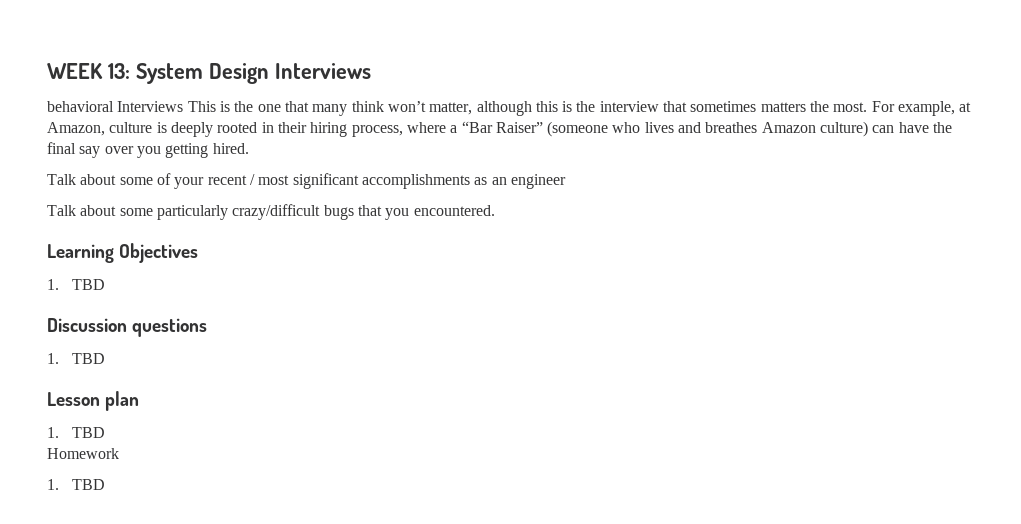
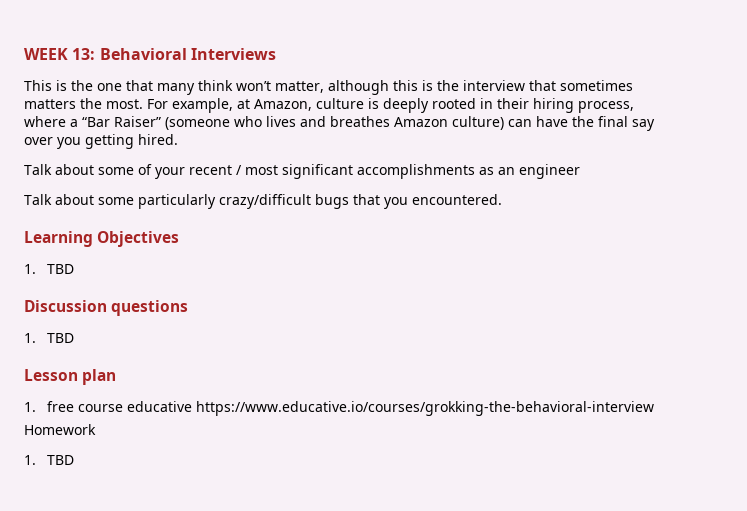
[135,63,269,84] System Design -> [99,48,187,60] Behavioral
[47,101,184,112] behavioral Interviews -> (276, 54) none
[72,427,106,438] TBD -> [47,401,655,416] free course educative https://www.educative.io/courses/grokking-the-behavioral-interview

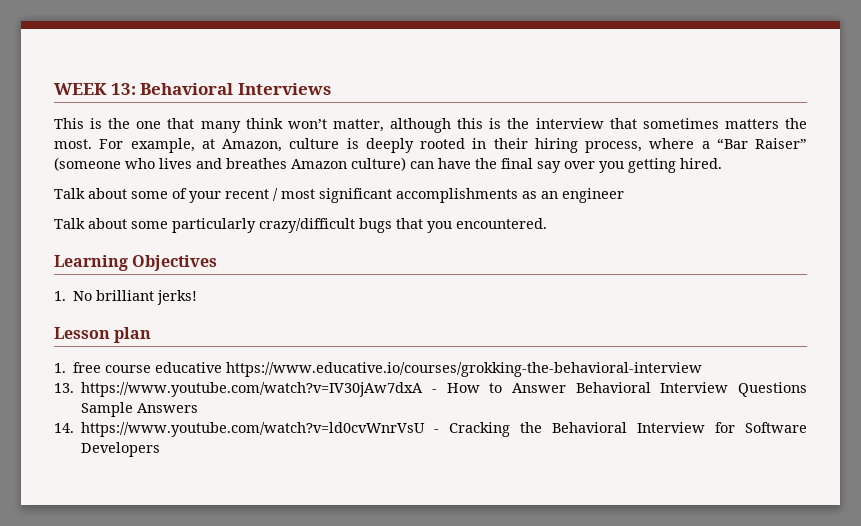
[47,264,75,274] [24,300,189,316] [24,333,75,343] TBD // Discussion questions // 1. TBD -> [73,290,198,305] No brilliant jerks!
[24,424,96,435] [24,455,75,465] Homework // 1. TBD -> [54,382,808,397] [81,402,199,417] [54,422,807,437] [81,442,161,457] 13. https://www.youtube.com/watch?v=IV30jAw7dxA - How to Answer Behavioral Interview Questions Sample Answers // 14. https://www.youtube.com/watch?v=ld0cvWnrVsU - Cracking the Behavioral Interview for Software Developers

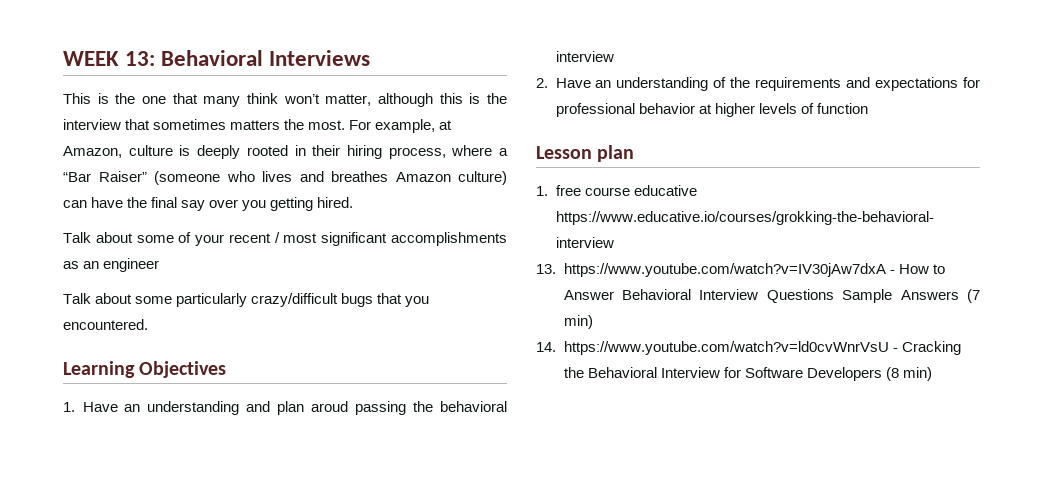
[73,290,198,305] No brilliant jerks! -> [82,401,508,415] [555,51,614,62] [536,77,980,91] [555,103,868,117] Have an understanding and plan aroud passing the behavioral interview // 2. Have an understanding of the requirements and expectations for professional behavior at higher levels of function
(199, 408) none -> [967,289,980,303] [563,315,593,329] (7 min)
(161, 449) none -> [885,367,932,381] (8 min)

